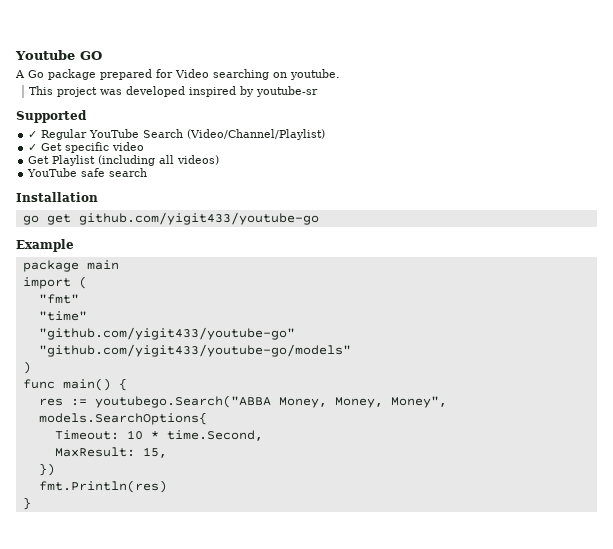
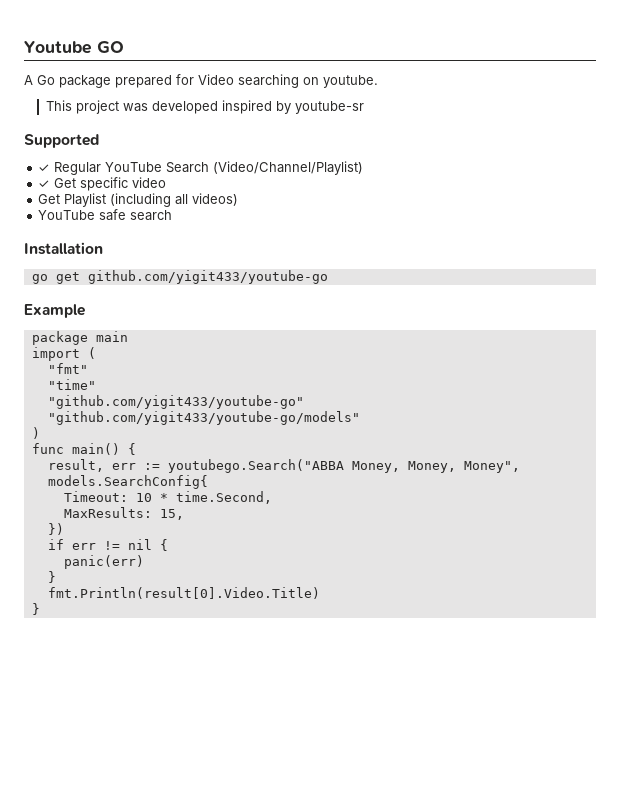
[38,398,63,406] res -> [47,459,136,472] result, err
[38,412,207,425] models.SearchOptions{ -> [47,475,208,489] models.SearchConfig{
[54,447,135,457] MaxResult: -> [63,507,152,518] MaxResults:
[38,480,167,493] [22,497,31,510] fmt.Println(res) // } -> [47,539,168,551] [63,555,144,569] [47,571,56,583] [47,587,320,599] [31,603,40,615] if err != nil { // panic(err) // } // fmt.Println(result[0].Video.Title) // }

